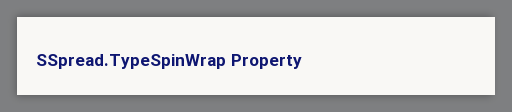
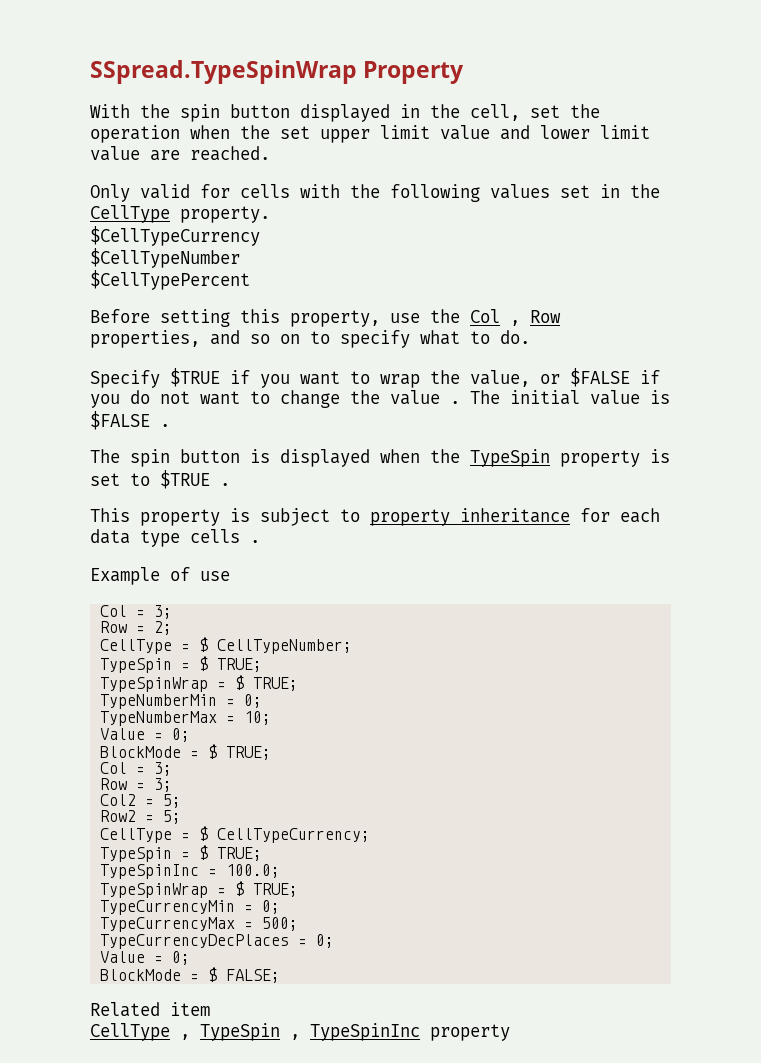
(302, 61) none -> [90,104,600,122] [90,125,650,143] [90,146,270,161] [90,184,660,202] [90,205,270,223] [90,226,260,246] [90,248,240,268] [90,270,250,290] [90,309,561,327] [90,330,530,348] [90,368,660,388] [90,390,670,408] [90,411,170,430] [90,449,670,467] [90,470,230,489] [90,508,660,526] [90,529,260,547] [90,567,230,585] [100,605,173,619] [100,621,173,635] [100,637,353,654] [100,656,263,673] [100,675,299,692] [100,694,263,709] [100,711,272,726] [100,728,191,742] [100,744,272,760] [100,762,173,776] [100,778,173,792] [100,794,182,808] [100,810,182,824] [100,826,371,843] [100,845,263,862] [100,864,281,879] [100,881,299,898] [100,900,281,915] [100,917,299,932] [100,934,335,949] [100,951,191,965] [100,967,281,983] [90,1002,210,1017] [90,1023,510,1041] // With the spin button displayed in the cell, set the operation when the set upper limit value and lower limit value are reached. // Only valid for cells with the following values set in the CellType property. // $CellTypeCurrency // $CellTypeNumber // $CellTypePercent // Before setting this property, use the Col , Row properties, and so on to specify what to do. // Specify $TRUE if you want to wrap the value, or $FALSE if you do not want to change the value . The initial value is $FALSE . // The spin button is displayed when the TypeSpin property is set to $TRUE . // This property is subject to property inheritance for each data type cells . // Example of use // Col = 3; // Row = 2; // CellType = $ CellTypeNumber; // TypeSpin = $ TRUE; // TypeSpinWrap = $ TRUE; // TypeNumberMin = 0; // TypeNumberMax = 10; // Value = 0; // BlockMode = $ TRUE; // Col = 3; // Row = 3; // Col2 = 5; // Row2 = 5; // CellType = $ CellTypeCurrency; // TypeSpin = $ TRUE; // TypeSpinInc = 100.0; // TypeSpinWrap = $ TRUE; // TypeCurrencyMin = 0; // TypeCurrencyMax = 500; // TypeCurrencyDecPlaces = 0; // Value = 0; // BlockMode = $ FALSE; // Related item // CellType , TypeSpin , TypeSpinInc property

